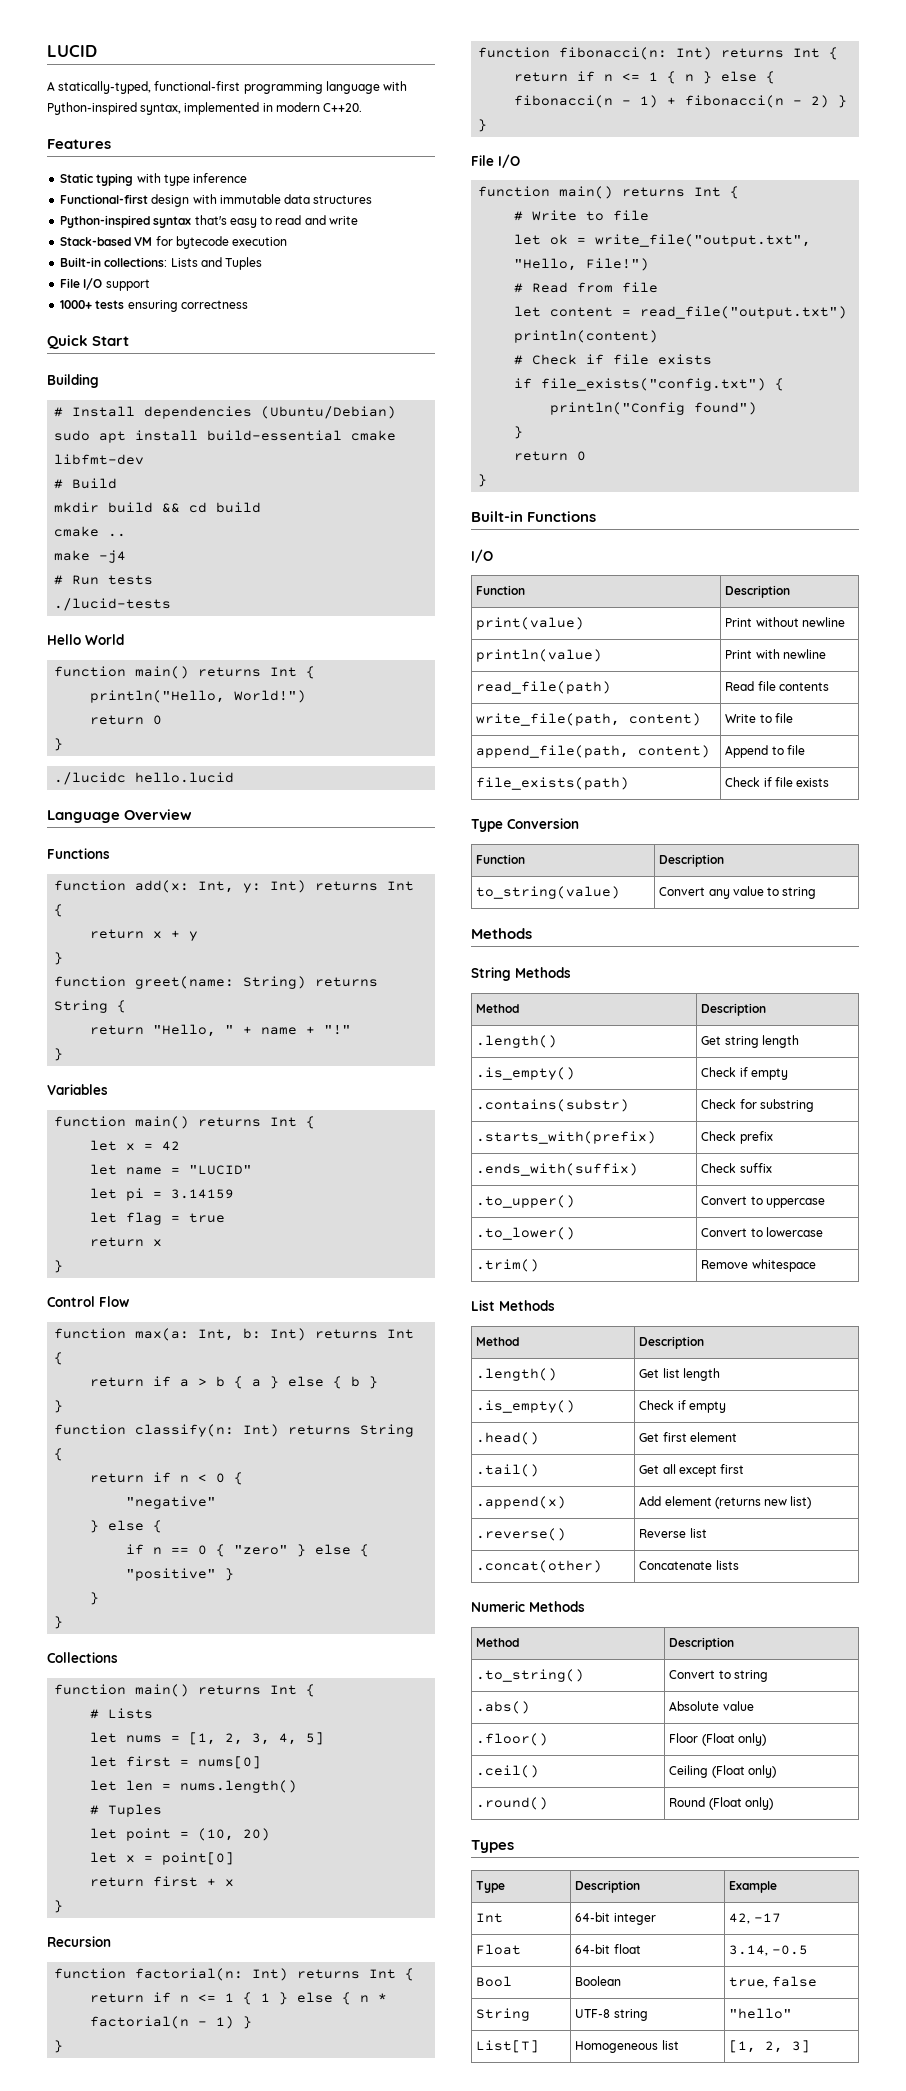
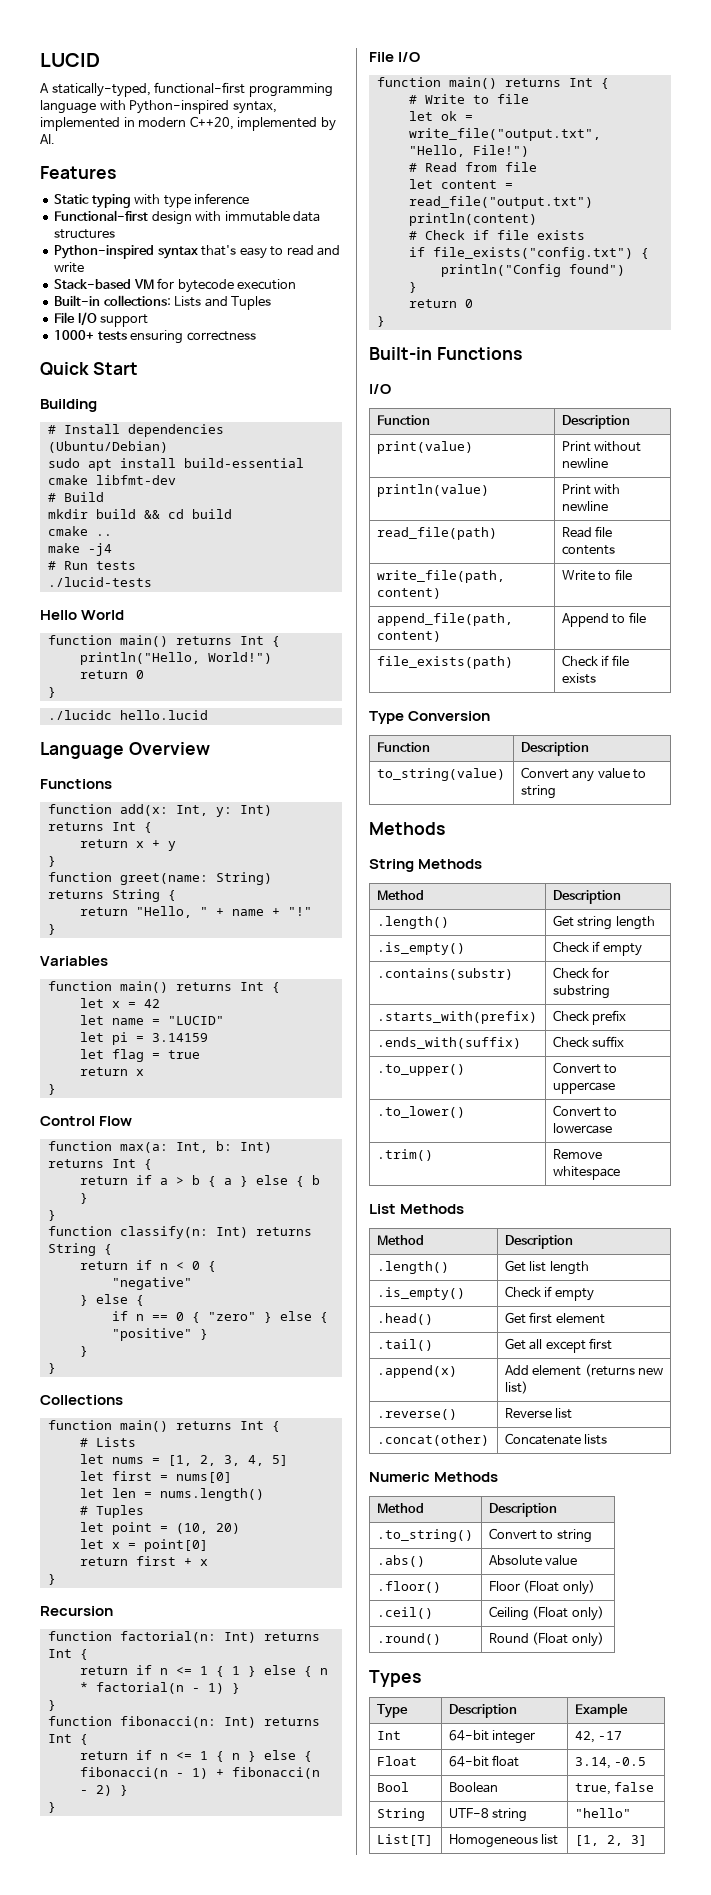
[323,103,363,112] C++20. -> [189,116,336,131] [40,134,55,144] C++20, implemented by AI.

